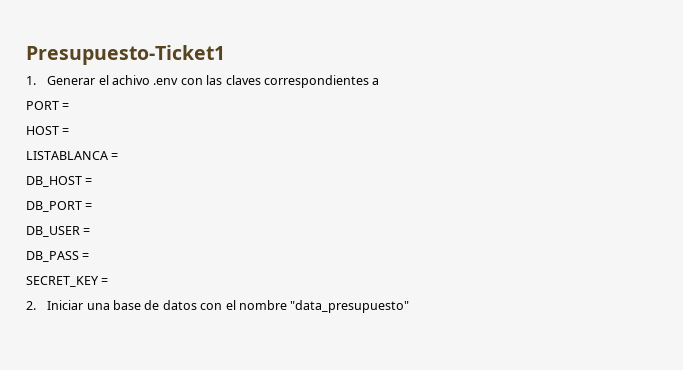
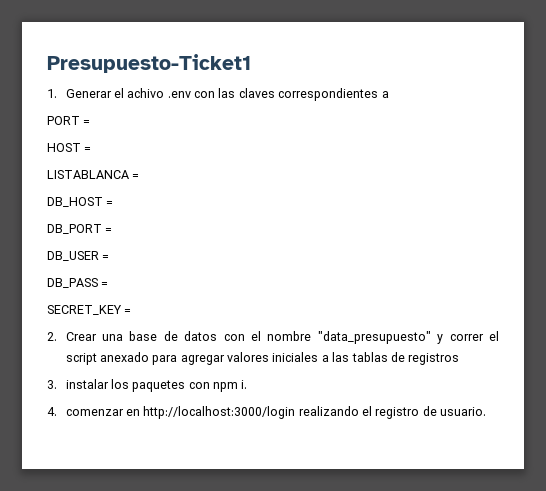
[47,300,84,310] Iniciar -> [65,332,97,341] Crear
(410, 306) none -> [437,331,500,344] [65,352,460,365] [47,379,248,392] [47,406,487,419] y correr el script anexado para agregar valores iniciales a las tablas de registros // 3. instalar los paquetes con npm i. // 4. comenzar en http://localhost:3000/login realizando el registro de usuario.

